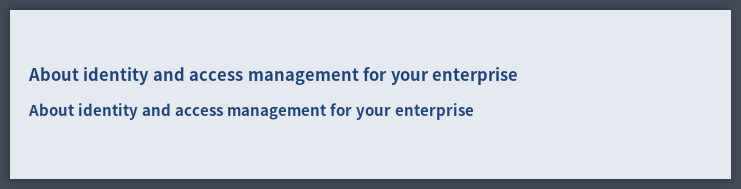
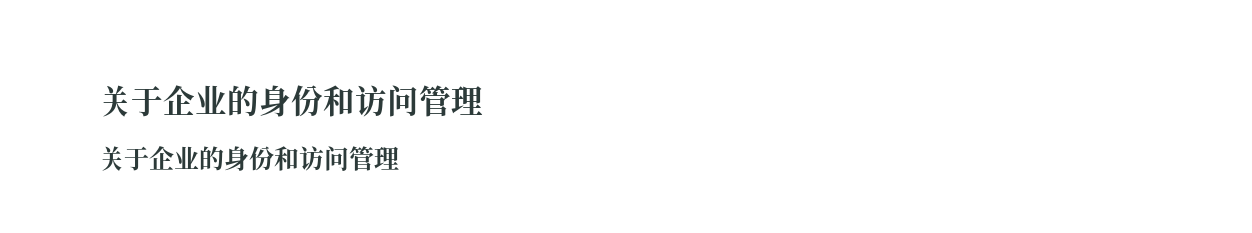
[28,67,519,85] [28,103,475,120] About identity and access management for your enterprise // About identity and access management for your enterprise -> [99,85,483,117] [99,146,399,171] 关于企业的身份和访问管理 // 关于企业的身份和访问管理

